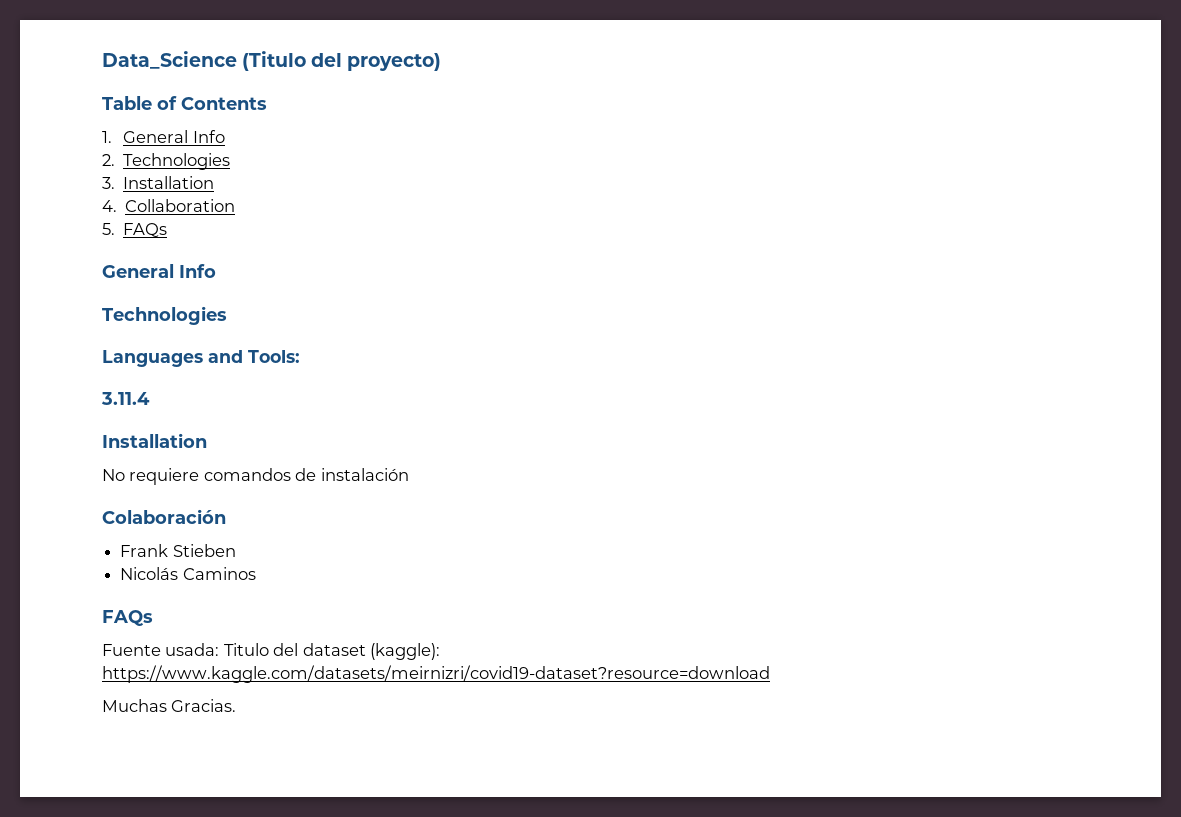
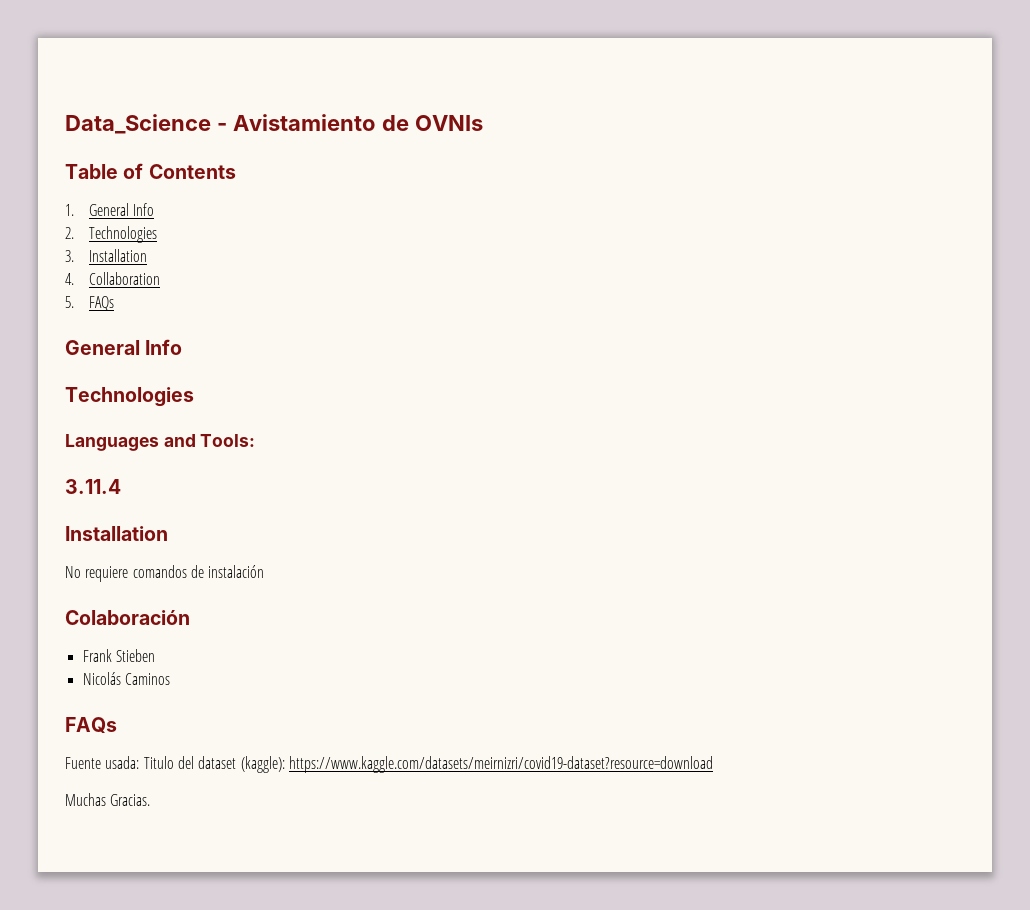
[242,51,442,71] (Titulo del proyecto) -> [216,114,483,131] - Avistamiento de OVNIs

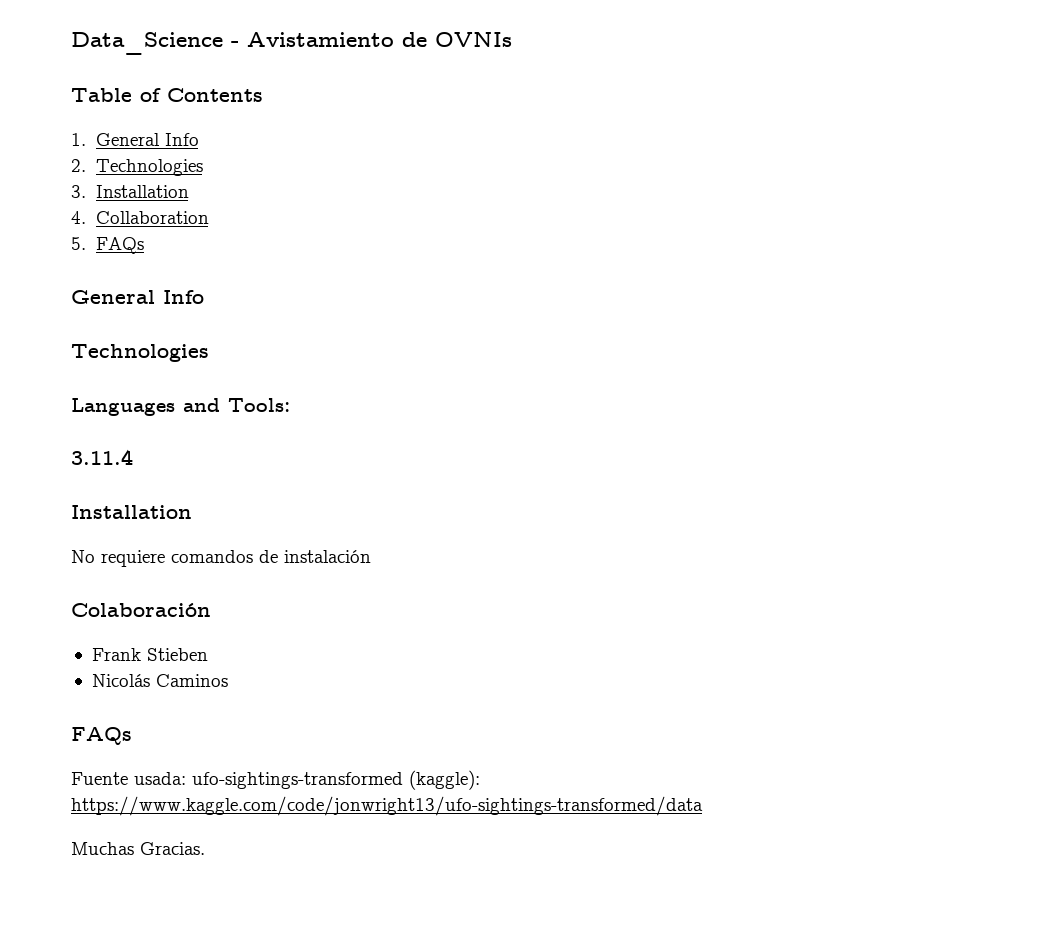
[143,756,713,773] Titulo del dataset (kaggle): https://www.kaggle.com/datasets/meirnizri/covid19-dataset?resource=download -> [192,770,480,790] [71,796,703,816] ufo-sightings-transformed (kaggle): https://www.kaggle.com/code/jonwright13/ufo-sightings-transformed/data

